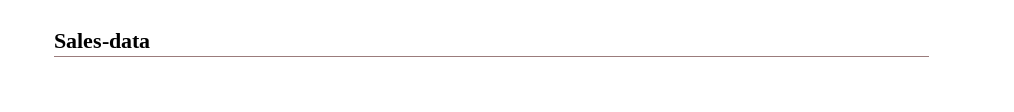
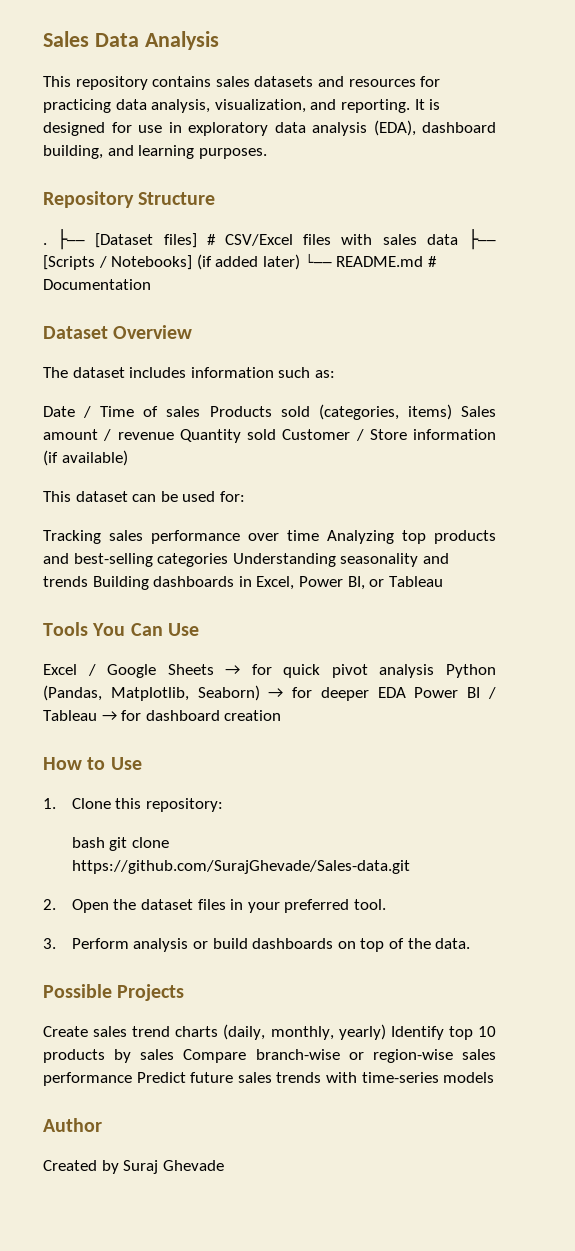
[54,33,150,48] Sales-data -> [43,31,219,50] [43,76,441,90] [43,99,441,113] [43,120,496,136] [43,145,267,159] [43,191,216,208] [43,229,496,250] [43,253,437,270] [43,279,151,290] [43,325,193,339] [43,367,335,378] [43,404,496,420] [43,429,496,443] [43,450,128,466] [43,491,245,502] [43,530,496,544] [43,553,449,567] [43,576,443,590] [43,622,200,636] [43,664,496,678] [43,685,496,701] [43,710,282,721] [43,757,142,770] [43,798,223,812] [71,837,169,851] [71,860,410,874] [43,899,386,913] [43,938,471,952] [43,984,185,1001] [43,1024,496,1040] [43,1049,497,1063] [43,1072,495,1086] [43,1118,102,1132] [43,1160,224,1174] Sales Data Analysis // This repository contains sales datasets and resources for practicing data analysis, visualization, and reporting. It is designed for use in exploratory data analysis (EDA), dashboard building, and learning purposes. // Repository Structure // . ├── [Dataset files] # CSV/Excel files with sales data ├── [Scripts / Notebooks] (if added later) └── README.md # Documentation // Dataset Overview // The dataset includes information such as: // Date / Time of sales Products sold (categories, items) Sales amount / revenue Quantity sold Customer / Store information (if available) // This dataset can be used for: // Tracking sales performance over time Analyzing top products and best-selling categories Understanding seasonality and trends Building dashboards in Excel, Power BI, or Tableau // Tools You Can Use // Excel / Google Sheets → for quick pivot analysis Python (Pandas, Matplotlib, Seaborn) → for deeper EDA Power BI / Tableau → for dashboard creation // How to Use // 1. Clone this repository: // bash git clone https://github.com/SurajGhevade/Sales-data.git // 2. Open the dataset files in your preferred tool. // 3. Perform analysis or build dashboards on top of the data. // Possible Projects // Create sales trend charts (daily, monthly, yearly) Identify top 10 products by sales Compare branch-wise or region-wise sales performance Predict future sales trends with time-series models // Author // Created by Suraj Ghevade

